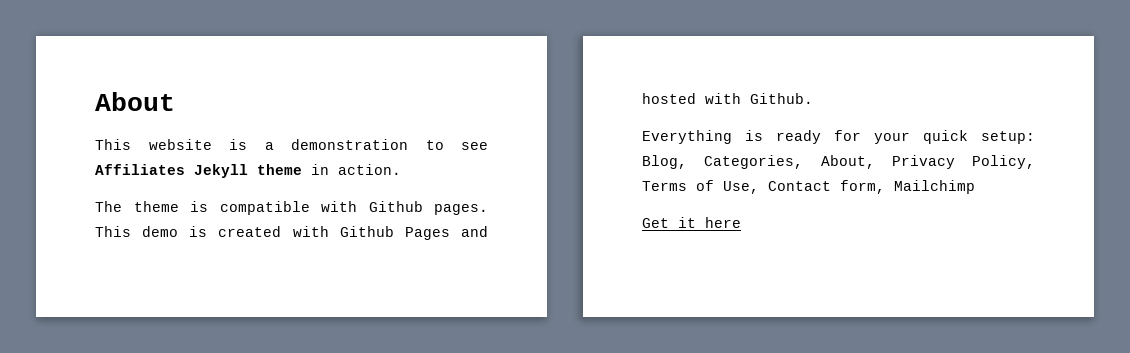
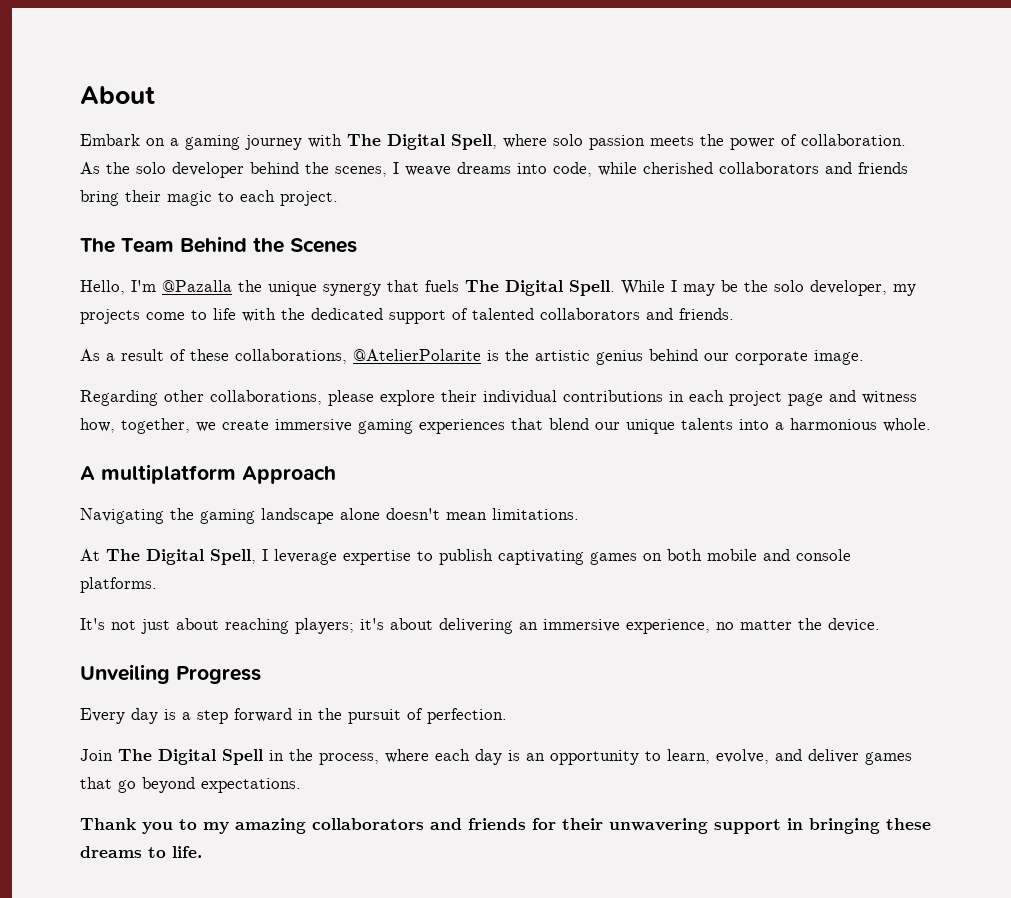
[95,139,488,150] [95,164,401,178] [95,201,488,215] [95,226,488,240] [642,93,813,104] [642,130,1035,144] [642,155,1035,169] [642,180,975,194] [642,217,741,228] This website is a demonstration to see Affiliates Jekyll theme in action. // The theme is compatible with Github pages. This demo is created with Github Pages and hosted with Github. // Everything is ready for your quick setup: Blog, Categories, About, Privacy Policy, Terms of Use, Contact form, Mailchimp // Get it here -> [80,134,906,150] [80,162,908,178] [80,190,338,206] [80,236,357,253] [80,280,916,296] [80,308,734,324] [80,349,864,365] [80,390,917,406] [80,418,931,434] [80,464,336,484] [80,508,579,524] [80,549,851,565] [80,577,157,593] [80,618,880,634] [80,664,261,684] [80,708,507,724] [80,749,912,765] [80,777,301,793] [80,818,931,834] [80,846,202,858] Embark on a gaming journey with The Digital Spell, where solo passion meets the power of collaboration. As the solo developer behind the scenes, I weave dreams into code, while cherished collaborators and friends bring their magic to each project. // The Team Behind the Scenes // Hello, I'm @Pazalla the unique synergy that fuels The Digital Spell. While I may be the solo developer, my projects come to life with the dedicated support of talented collaborators and friends. // As a result of these collaborations, @AtelierPolarite is the artistic genius behind our corporate image. // Regarding other collaborations, please explore their individual contributions in each project page and witness how, together, we create immersive gaming experiences that blend our unique talents into a harmonious whole. // A multiplatform Approach // Navigating the gaming landscape alone doesn't mean limitations. // At The Digital Spell, I leverage expertise to publish captivating games on both mobile and console platforms. // It's not just about reaching players; it's about delivering an immersive experience, no matter the device. // Unveiling Progress // Every day is a step forward in the pursuit of perfection. // Join The Digital Spell in the process, where each day is an opportunity to learn, evolve, and deliver games that go beyond expectations. // Thank you to my amazing collaborators and friends for their unwavering support in bringing these dreams to life.

